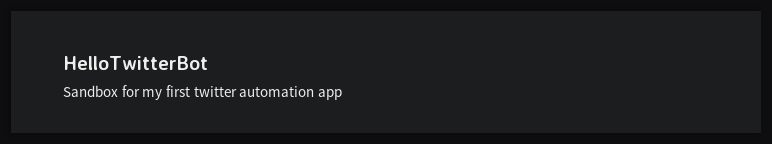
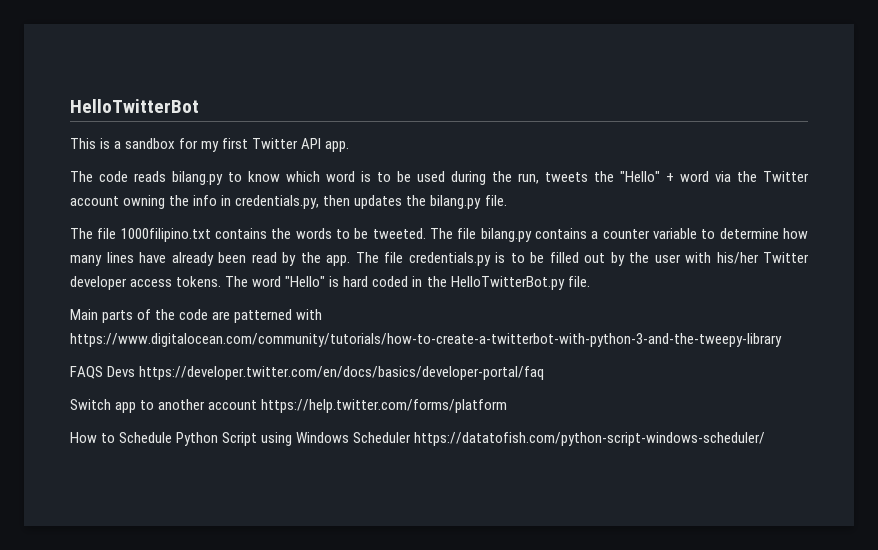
[63,85,342,100] Sandbox for my first twitter automation app -> [70,138,350,152] [70,171,809,185] [70,195,507,209] [70,228,809,242] [70,252,809,266] [70,276,590,290] [70,309,323,323] [70,333,782,347] [70,366,545,380] [70,399,508,413] [70,432,766,446] This is a sandbox for my first Twitter API app. // The code reads bilang.py to know which word is to be used during the run, tweets the "Hello" + word via the Twitter account owning the info in credentials.py, then updates the bilang.py file. // The file 1000filipino.txt contains the words to be tweeted. The file bilang.py contains a counter variable to determine how many lines have already been read by the app. The file credentials.py is to be filled out by the user with his/her Twitter developer access tokens. The word "Hello" is hard coded in the HelloTwitterBot.py file. // Main parts of the code are patterned with https://www.digitalocean.com/community/tutorials/how-to-create-a-twitterbot-with-python-3-and-the-tweepy-library // FAQS Devs https://developer.twitter.com/en/docs/basics/developer-portal/faq // Switch app to another account https://help.twitter.com/forms/platform // How to Schedule Python Script using Windows Scheduler https://datatofish.com/python-script-windows-scheduler/

